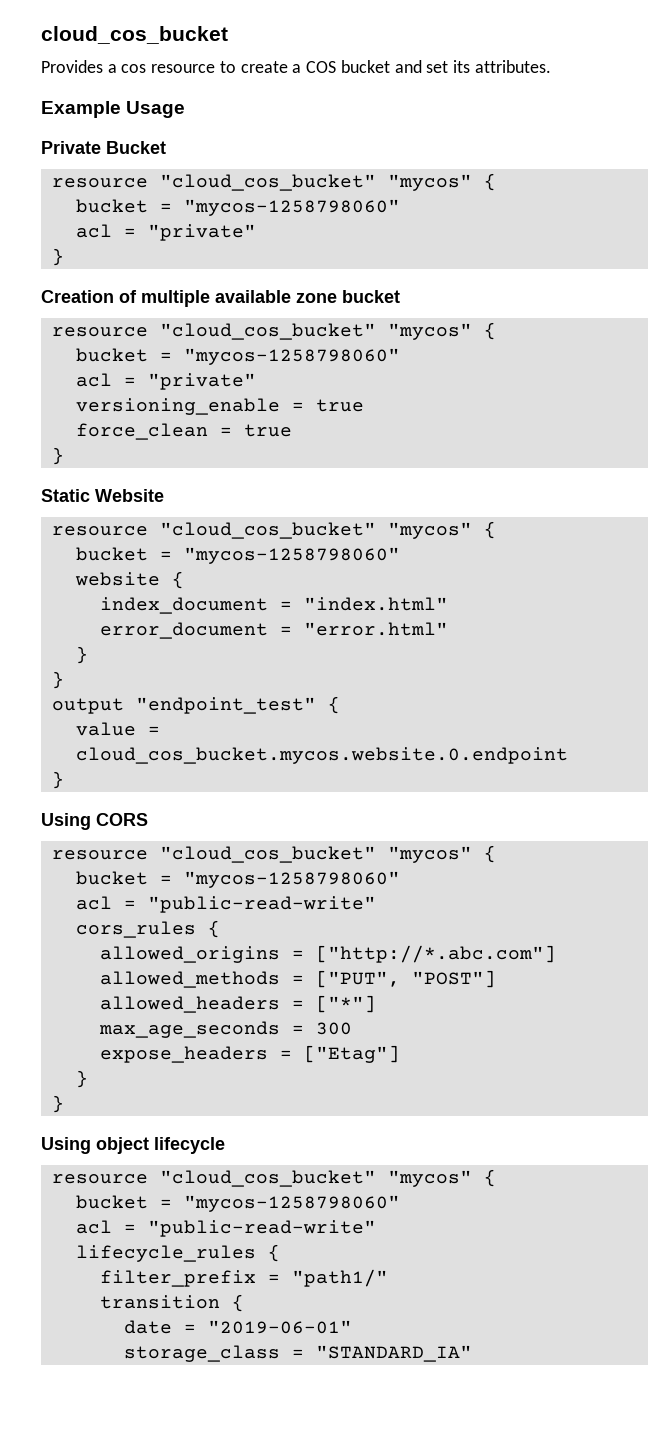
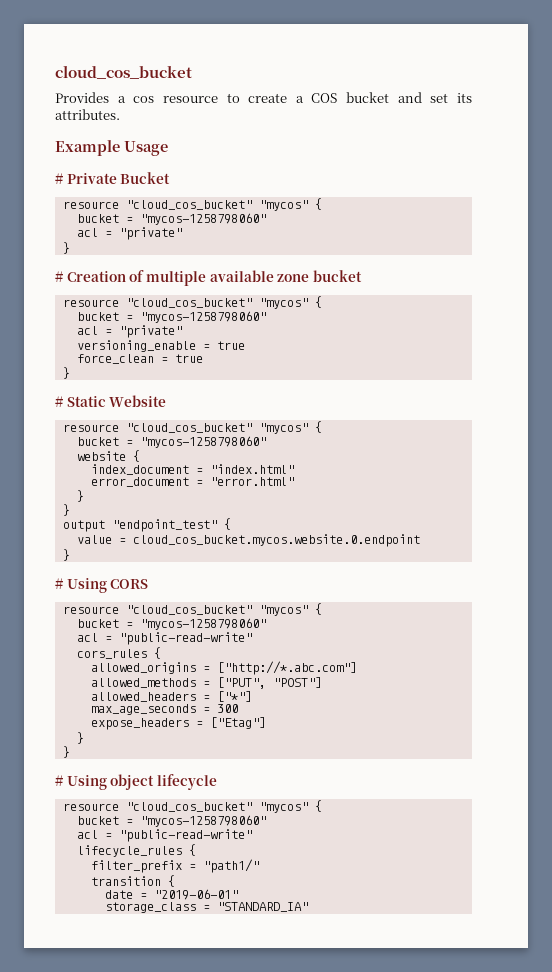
(186, 109) none -> [55,173,63,184] #
(64, 257) none -> [55,271,63,282] #
(64, 456) none -> [55,396,63,407] #
(64, 780) none -> [55,578,63,589] #
(64, 1104) none -> [55,775,63,786] #

